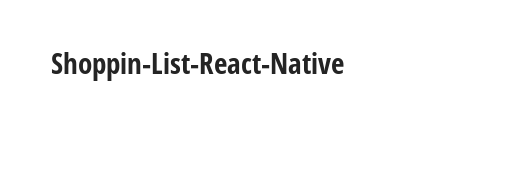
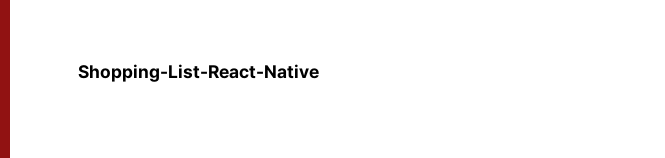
[51,52,344,81] Shoppin-List-React-Native -> [78,64,319,82] Shopping-List-React-Native

